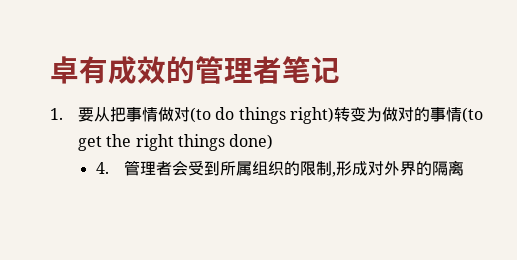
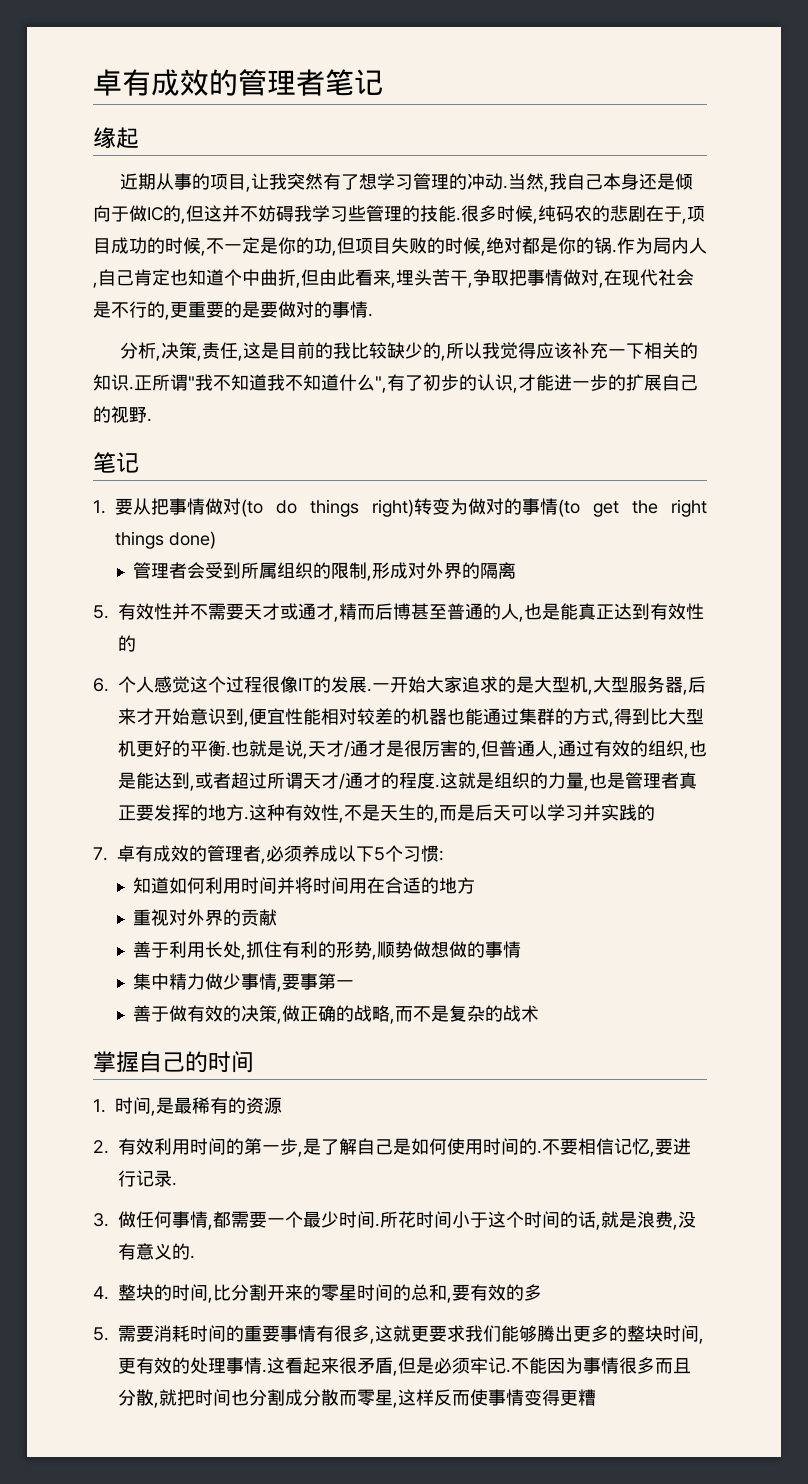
(340, 70) none -> [93,127,139,149] [119,173,693,192] [93,205,705,224] [93,237,707,256] [93,269,694,288] [93,301,373,320] [119,342,698,361] [93,374,698,393] [93,406,152,423] [93,452,139,473] // 缘起 // 近期从事的项目,让我突然有了想学习管理的冲动.当然,我自己本身还是倾向于做IC的,但这并不妨碍我学习些管理的技能.很多时候,纯码农的悲剧在于,项目成功的时候,不一定是你的功,但项目失败的时候,绝对都是你的锅.作为局内人,自己肯定也知道个中曲折,但由此看来,埋头苦干,争取把事情做对,在现代社会是不行的,更重要的是要做对的事情. // 分析,决策,责任,这是目前的我比较缺少的,所以我觉得应该补充一下相关的知识.正所谓"我不知道我不知道什么",有了初步的认识,才能进一步的扩展自己的视野. // 笔记
[95,162,109,174] 4. -> (216, 540) none
(464, 168) none -> [93,603,704,622] [118,635,136,652] [93,676,706,695] [118,708,704,727] [118,740,707,759] [118,772,697,791] [118,804,655,823] [93,845,444,864] [133,877,476,894] [133,909,278,926] [133,941,522,960] [133,973,355,992] [133,1005,540,1024] [93,1051,254,1073] [93,1097,282,1116] [93,1138,691,1157] [118,1170,177,1187] [93,1211,696,1230] [118,1243,195,1260] [93,1284,542,1303] [93,1325,704,1344] [118,1357,691,1376] [118,1389,596,1408] // 5.有效性并不需要天才或通才,精而后博甚至普通的人,也是能真正达到有效性的 // 6.个人感觉这个过程很像IT的发展.一开始大家追求的是大型机,大型服务器,后来才开始意识到,便宜性能相对较差的机器也能通过集群的方式,得到比大型机更好的平衡.也就是说,天才/通才是很厉害的,但普通人,通过有效的组织,也是能达到,或者超过所谓天才/通才的程度.这就是组织的力量,也是管理者真正要发挥的地方.这种有效性,不是天生的,而是后天可以学习并实践的 // 7.卓有成效的管理者,必须养成以下5个习惯: // 知道如何利用时间并将时间用在合适的地方 // 重视对外界的贡献 // 善于利用长处,抓住有利的形势,顺势做想做的事情 // 集中精力做少事情,要事第一 // 善于做有效的决策,做正确的战略,而不是复杂的战术 // 掌握自己的时间 // 1.时间,是最稀有的资源 // 2.有效利用时间的第一步,是了解自己是如何使用时间的.不要相信记忆,要进行记录. // 3.做任何事情,都需要一个最少时间.所花时间小于这个时间的话,就是浪费,没有意义的. // 4.整块的时间,比分割开来的零星时间的总和,要有效的多 // 5.需要消耗时间的重要事情有很多,这就更要求我们能够腾出更多的整块时间,更有效的处理事情.这看起来很矛盾,但是必须牢记.不能因为事情很多而且分散,就把时间也分割成分散而零星,这样反而使事情变得更糟

